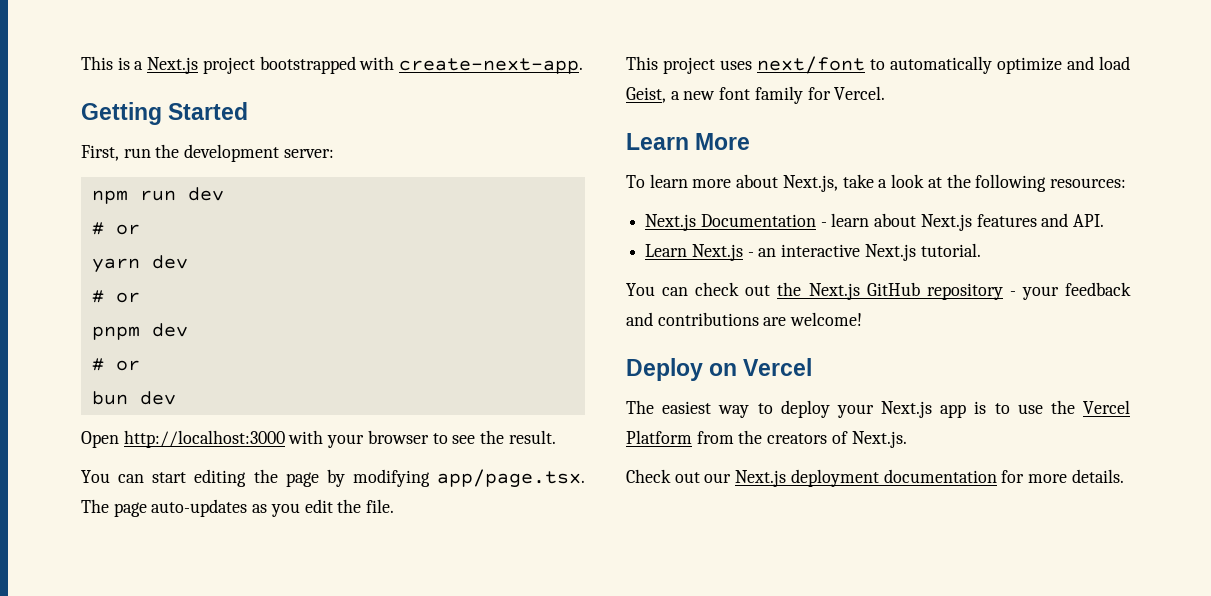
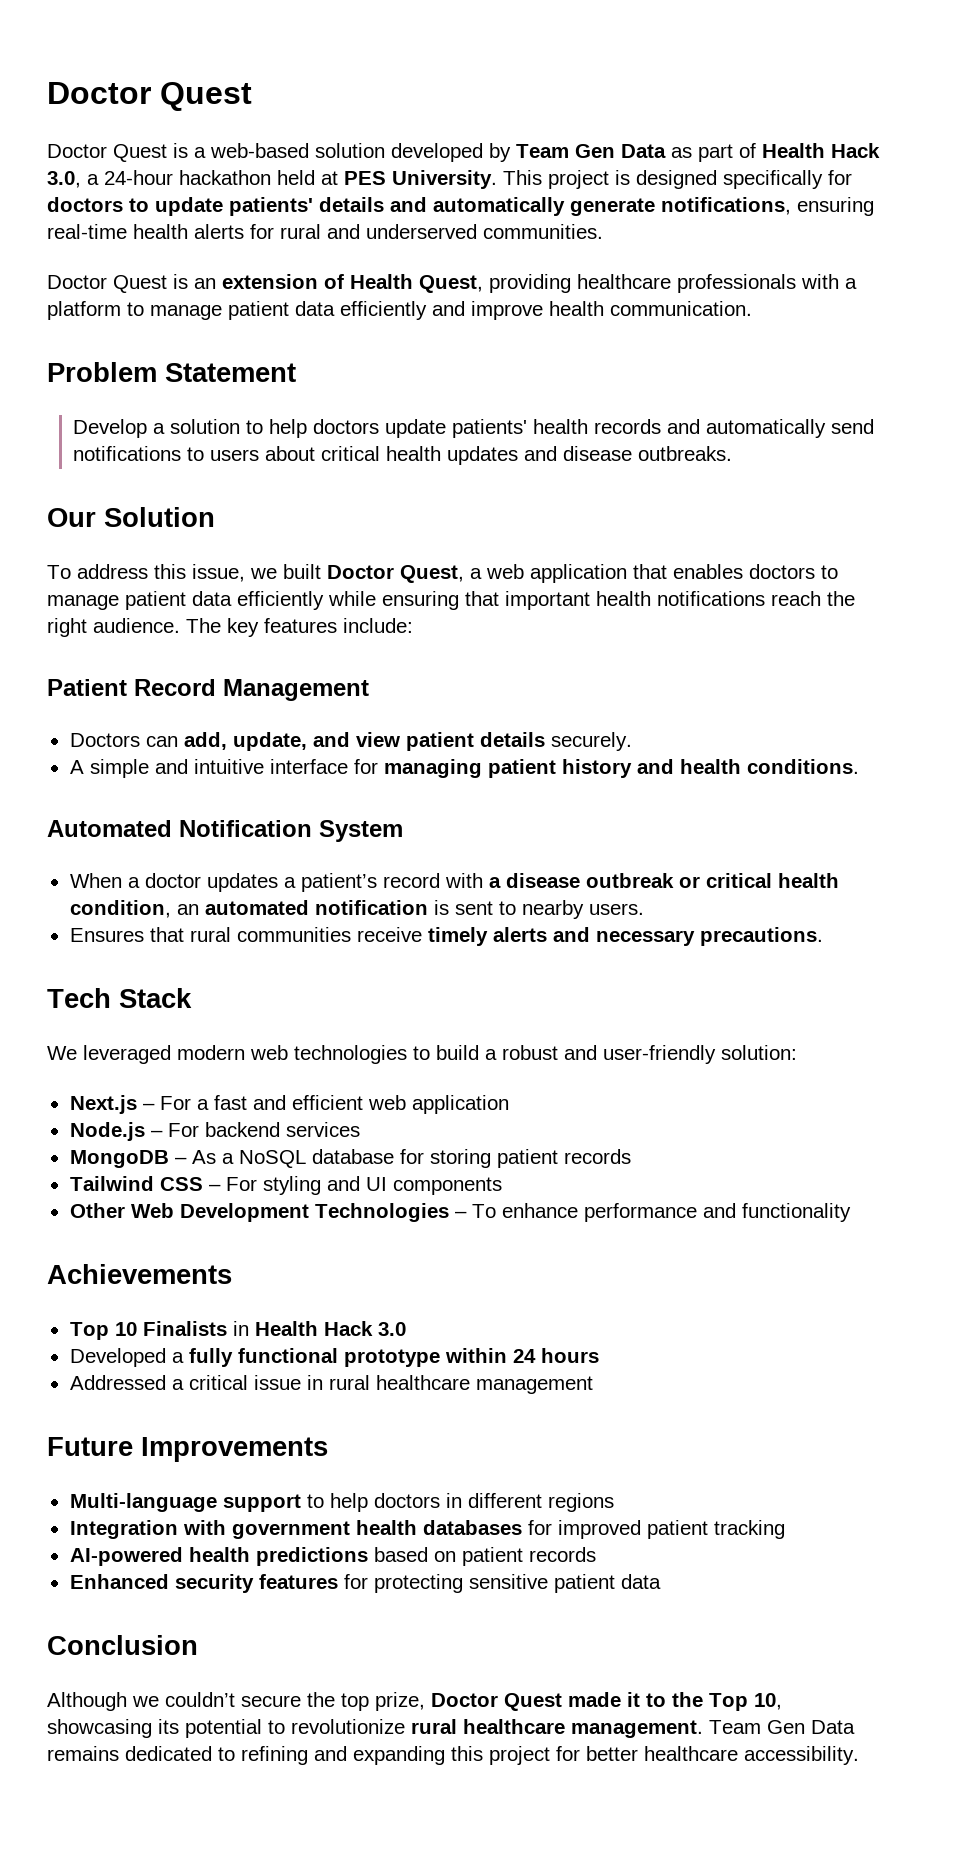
[81,56,584,74] [81,102,249,125] [81,144,334,162] [91,187,224,204] [91,222,140,235] [91,255,188,273] [91,290,140,303] [91,323,188,340] [91,358,140,371] [91,391,176,405] [81,430,556,448] [81,469,585,488] [81,499,395,517] [626,56,1130,74] [626,86,886,104] [626,133,751,150] [626,174,1126,192] [645,213,1105,231] [645,243,981,261] [626,282,1131,300] [626,312,863,326] [626,358,813,381] [626,400,1130,418] [626,430,907,448] [626,469,1124,487] This is a Next.js project bootstrapped with create-next-app. // Getting Started // First, run the development server: // npm run dev // # or // yarn dev // # or // pnpm dev // # or // bun dev // Open http://localhost:3000 with your browser to see the result. // You can start editing the page by modifying app/page.tsx. The page auto-updates as you edit the file. // This project uses next/font to automatically optimize and load Geist, a new font family for Vercel. // Learn More // To learn more about Next.js, take a look at the following resources: // Next.js Documentation - learn about Next.js features and API. // Learn Next.js - an interactive Next.js tutorial. // You can check out the Next.js GitHub repository - your feedback and contributions are welcome! // Deploy on Vercel // The easiest way to deploy your Next.js app is to use the Vercel Platform from the creators of Next.js. // Check out our Next.js deployment documentation for more details. -> [47,82,252,111] [47,143,880,162] [47,170,852,189] [47,197,874,216] [47,224,603,239] [47,274,857,293] [47,301,752,320] [47,362,296,382] [72,419,874,438] [72,446,732,465] [47,507,215,527] [47,564,838,583] [47,591,855,610] [47,618,413,637] [47,679,369,701] [69,732,632,751] [69,759,859,778] [47,820,403,842] [69,873,839,892] [69,900,644,919] [69,927,823,946] [47,988,192,1008] [47,1045,797,1064] [69,1095,509,1114] [69,1122,360,1141] [69,1149,631,1168] [69,1176,502,1195] [69,1203,851,1222] [47,1264,232,1284] [69,1321,406,1340] [69,1348,599,1367] [69,1375,593,1394] [47,1437,328,1462] [69,1493,614,1512] [69,1520,785,1539] [69,1547,596,1566] [69,1574,661,1593] [47,1635,198,1655] [47,1692,782,1711] [47,1719,855,1738] [47,1746,859,1765] Doctor Quest // Doctor Quest is a web-based solution developed by Team Gen Data as part of Health Hack 3.0, a 24-hour hackathon held at PES University. This project is designed specifically for doctors to update patients' details and automatically generate notifications, ensuring real-time health alerts for rural and underserved communities. // Doctor Quest is an extension of Health Quest, providing healthcare professionals with a platform to manage patient data efficiently and improve health communication. // Problem Statement // Develop a solution to help doctors update patients' health records and automatically send notifications to users about critical health updates and disease outbreaks. // Our Solution // To address this issue, we built Doctor Quest, a web application that enables doctors to manage patient data efficiently while ensuring that important health notifications reach the right audience. The key features include: // Patient Record Management // Doctors can add, update, and view patient details securely. // A simple and intuitive interface for managing patient history and health conditions. // Automated Notification System // When a doctor updates a patient’s record with a disease outbreak or critical health condition, an automated notification is sent to nearby users. // Ensures that rural communities receive timely alerts and necessary precautions. // Tech Stack // We leveraged modern web technologies to build a robust and user-friendly solution: // Next.js – For a fast and efficient web application // Node.js – For backend services // MongoDB – As a NoSQL database for storing patient records // Tailwind CSS – For styling and UI components // Other Web Development Technologies – To enhance performance and functionality // Achievements // Top 10 Finalists in Health Hack 3.0 // Developed a fully functional prototype within 24 hours // Addressed a critical issue in rural healthcare management // Future Improvements // Multi-language support to help doctors in different regions // Integration with government health databases for improved patient tracking // AI-powered health predictions based on patient records // Enhanced security features for protecting sensitive patient data // Conclusion // Although we couldn’t secure the top prize, Doctor Quest made it to the Top 10, showcasing its potential to revolutionize rural healthcare management. Team Gen Data remains dedicated to refining and expanding this project for better healthcare accessibility.

